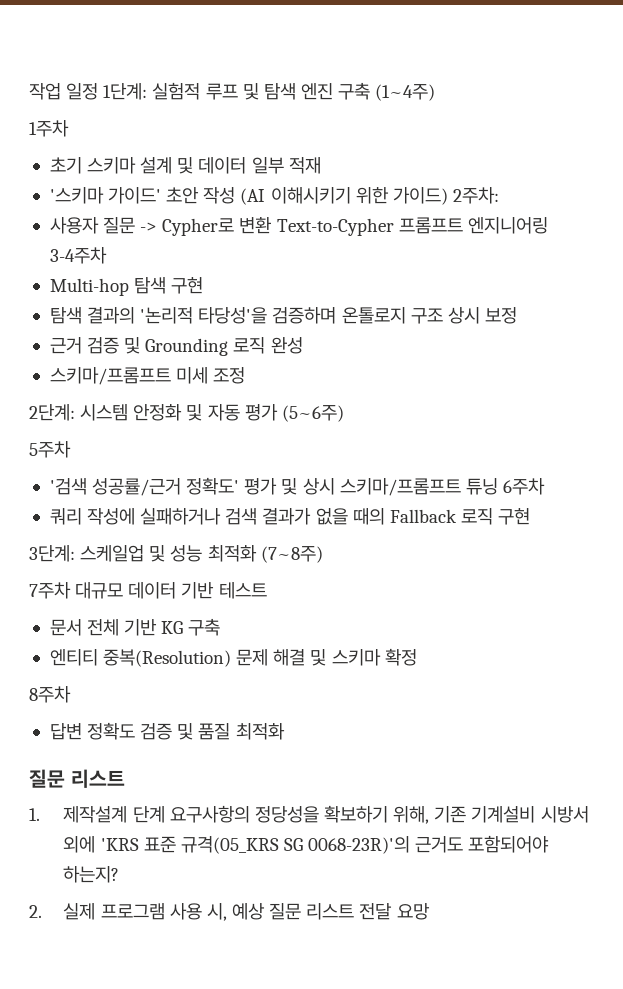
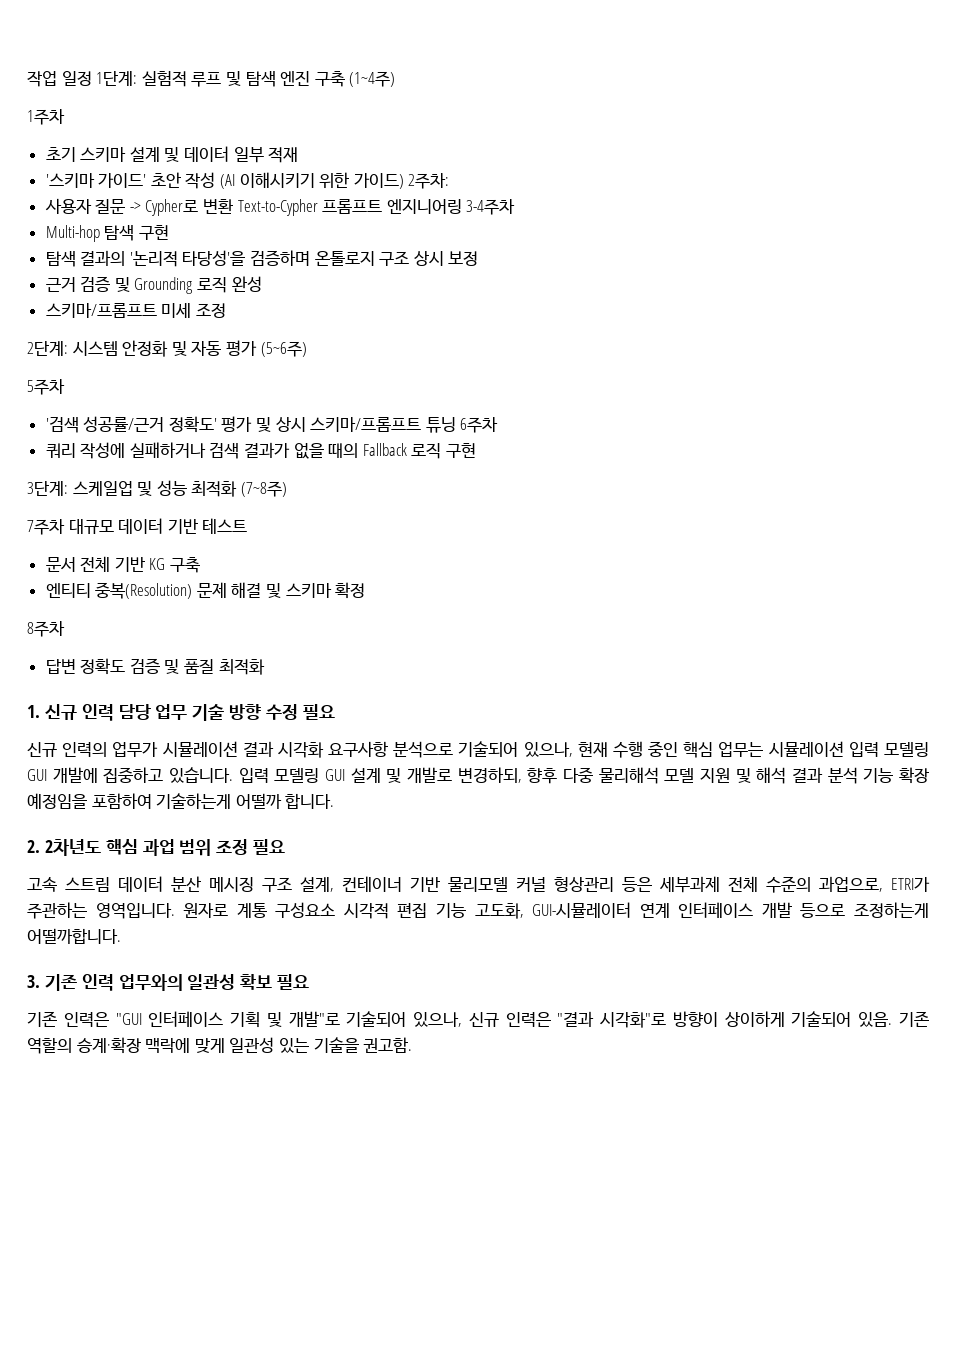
[29,769,125,788] [29,805,589,824] [63,835,550,854] [63,866,120,883] [29,903,430,921] 질문 리스트 // 1. 제작설계 단계 요구사항의 정당성을 확보하기 위해, 기존 기계설비 시방서 외에 'KRS 표준 규격(05_KRS SG 0068-23R)'의 근거도 포함되어야 하는지? // 2. 실제 프로그램 사용 시, 예상 질문 리스트 전달 요망 -> [27,704,335,721] [27,741,929,758] [27,767,929,784] [27,793,335,809] [27,839,286,856] [27,876,930,893] [27,902,929,919] [27,928,121,944] [27,974,310,991] [27,1011,929,1028] [27,1037,413,1054] 1. 신규 인력 담당 업무 기술 방향 수정 필요 // 신규 인력의 업무가 시뮬레이션 결과 시각화 요구사항 분석으로 기술되어 있으나, 현재 수행 중인 핵심 업무는 시뮬레이션 입력 모델링 GUI 개발에 집중하고 있습니다. 입력 모델링 GUI 설계 및 개발로 변경하되, 향후 다중 물리해석 모델 지원 및 해석 결과 분석 기능 확장 예정임을 포함하여 기술하는게 어떨까 합니다. // 2. 2차년도 핵심 과업 범위 조정 필요 // 고속 스트림 데이터 분산 메시징 구조 설계, 컨테이너 기반 물리모델 커널 형상관리 등은 세부과제 전체 수준의 과업으로, ETRI가 주관하는 영역입니다. 원자로 계통 구성요소 시각적 편집 기능 고도화, GUI-시뮬레이터 연계 인터페이스 개발 등으로 조정하는게 어떨까합니다. // 3. 기존 인력 업무와의 일관성 확보 필요 // 기존 인력은 "GUI 인터페이스 기획 및 개발"로 기술되어 있으나, 신규 인력은 "결과 시각화"로 방향이 상이하게 기술되어 있음. 기존 역할의 승계·확장 맥락에 맞게 일관성 있는 기술을 권고함.

